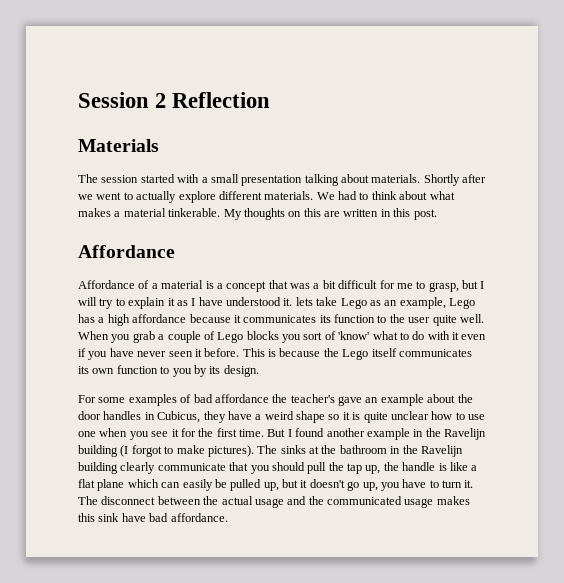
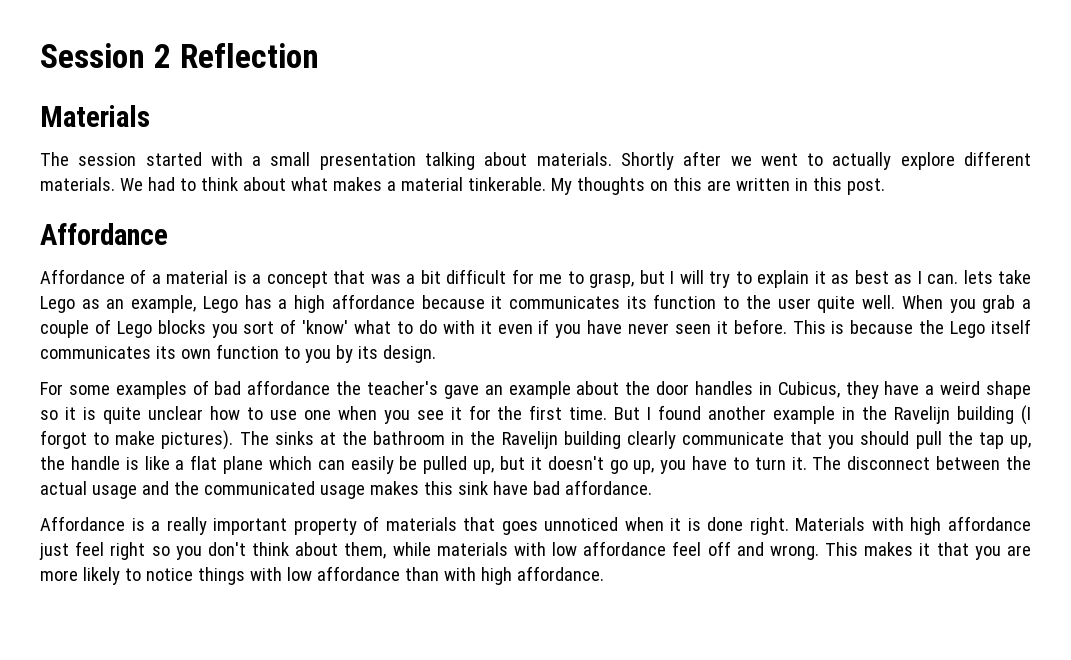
[191,297,293,306] I have understood it. -> [854,270,959,284] best as I can.
(228, 517) none -> [40,516,1031,535] [39,541,1031,560] [40,566,604,585] // Affordance is a really important property of materials that goes unnoticed when it is done right. Materials with high affordance just feel right so you don't think about them, while materials with low affordance feel off and wrong. This makes it that you are more likely to notice things with low affordance than with high affordance.

